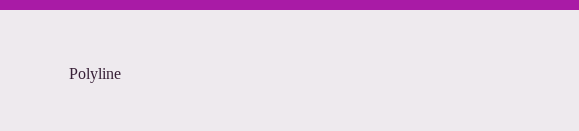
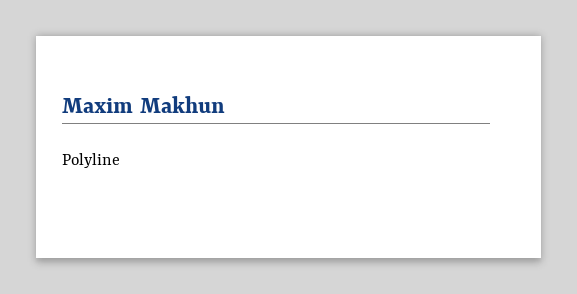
(69, 75) none -> [62,96,225,113] Maxim Makhun //

